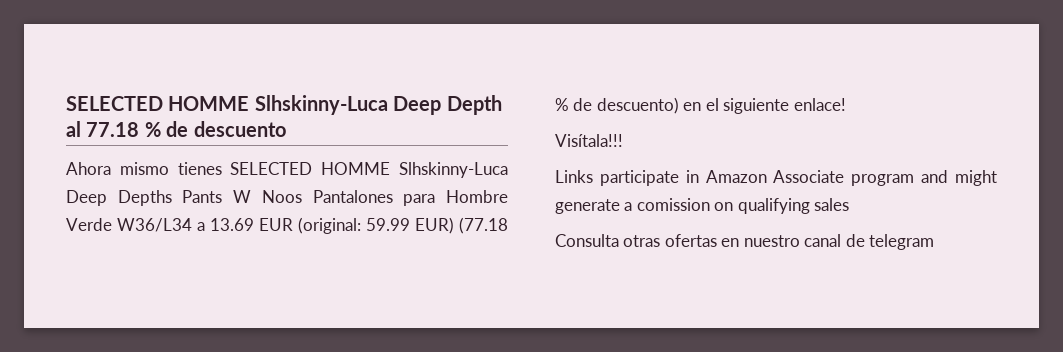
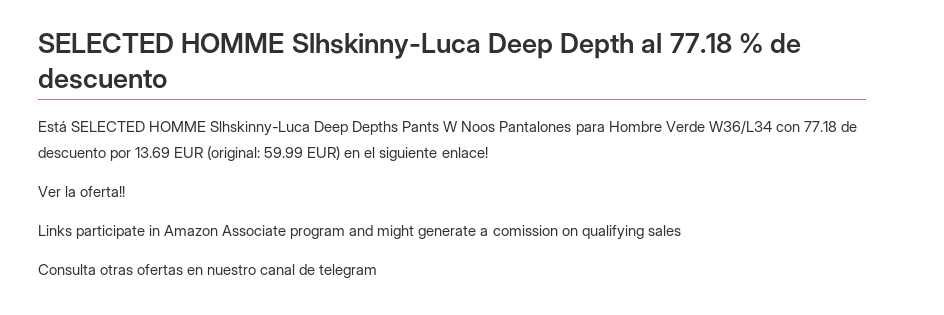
[66,162,222,175] Ahora mismo tienes -> [38,121,67,132] Está
[197,222,205,231] a -> [775,121,857,132] [38,147,132,161] con 77.18 de descuento por
[459,217,508,234] [555,97,679,114] (77.18 % de descuento) -> (341, 153) none
[555,134,623,147] Visítala!!! -> [38,186,126,197] Ver la oferta!!

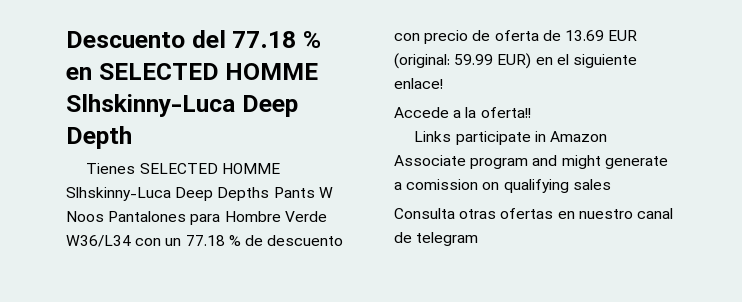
(38, 43) none -> [66,30,321,48] [66,67,92,80] Descuento del 77.18 % en
[641,33,802,53] [38,68,167,89] [38,121,67,132] al 77.18 % de descuento // Está -> [86,163,136,174] // Tienes
[803,121,857,132] [38,147,132,161] 77.18 de descuento por -> [165,235,344,246] [394,30,561,44] un 77.18 % de descuento con precio de oferta de
[38,186,61,197] Ver -> [394,107,462,118] Accede a

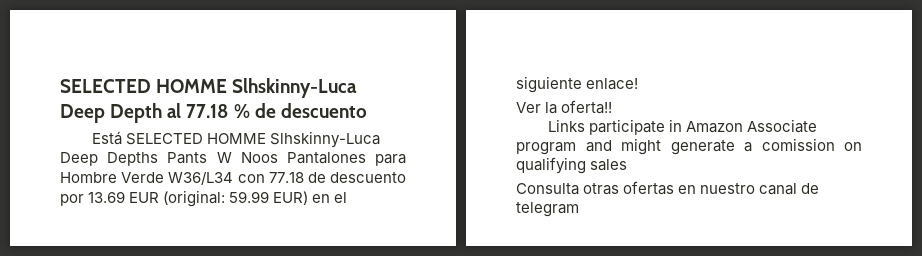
[66,30,321,48] [66,67,92,80] Descuento del 77.18 % en -> (60, 86) none
[86,163,136,174] // Tienes -> [167,103,367,118] [91,131,122,145] al 77.18 % de descuento // Está
[165,235,344,246] [394,30,561,44] un 77.18 % de descuento con precio de oferta de -> [268,172,406,183] [60,194,84,206] 77.18 de descuento por
[394,107,462,118] Accede a -> [516,102,541,113] Ver

